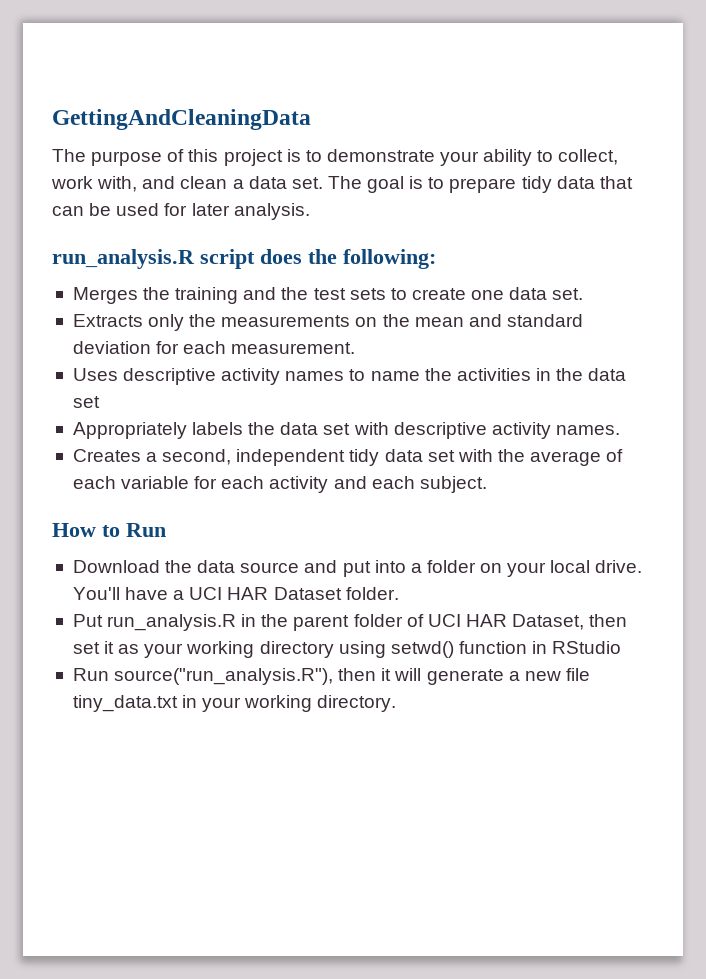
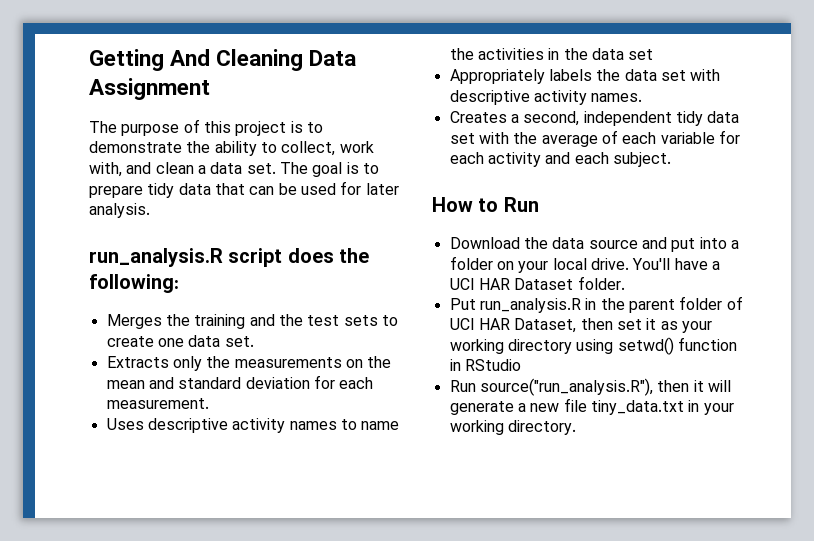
[52,109,311,130] GettingAndCleaningData -> [89,49,357,71] [89,78,210,100] Getting And Cleaning Data Assignment
[440,151,480,166] your -> [186,141,211,153] the

